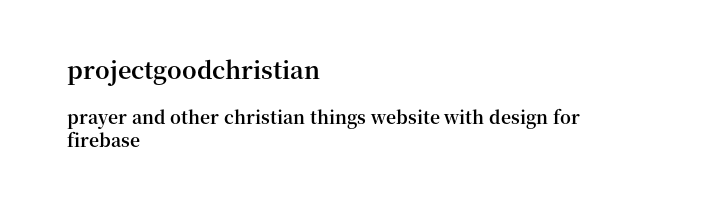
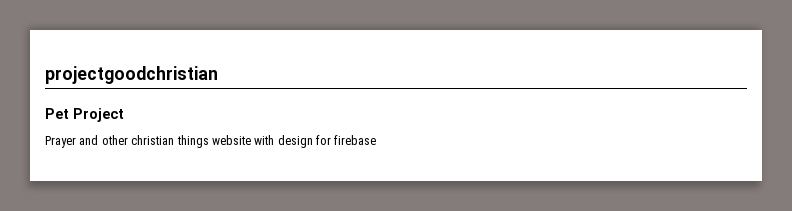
[67,114,127,129] prayer -> [45,108,124,122] [45,136,76,148] Pet Project // Prayer

